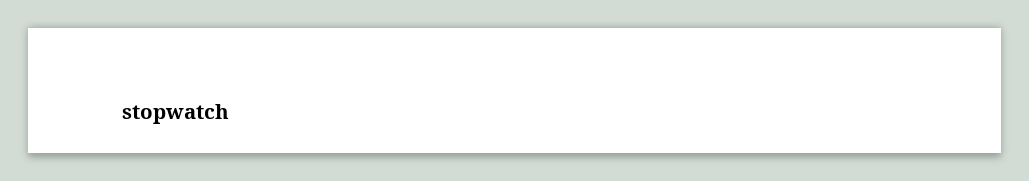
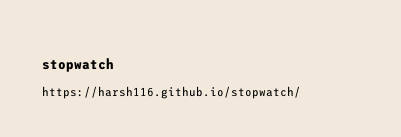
(229, 114) none -> [42,86,301,99] // https://harsh116.github.io/stopwatch/

